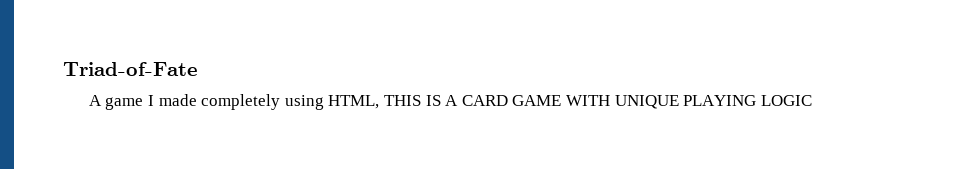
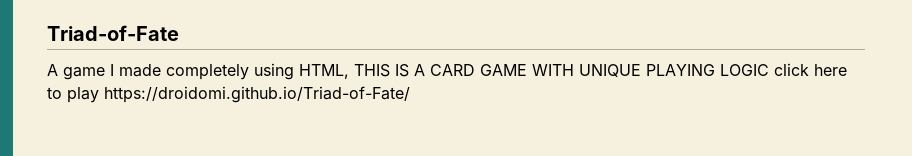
(812, 100) none -> [774,63,847,76] [47,86,410,103] click here to play https://droidomi.github.io/Triad-of-Fate/

